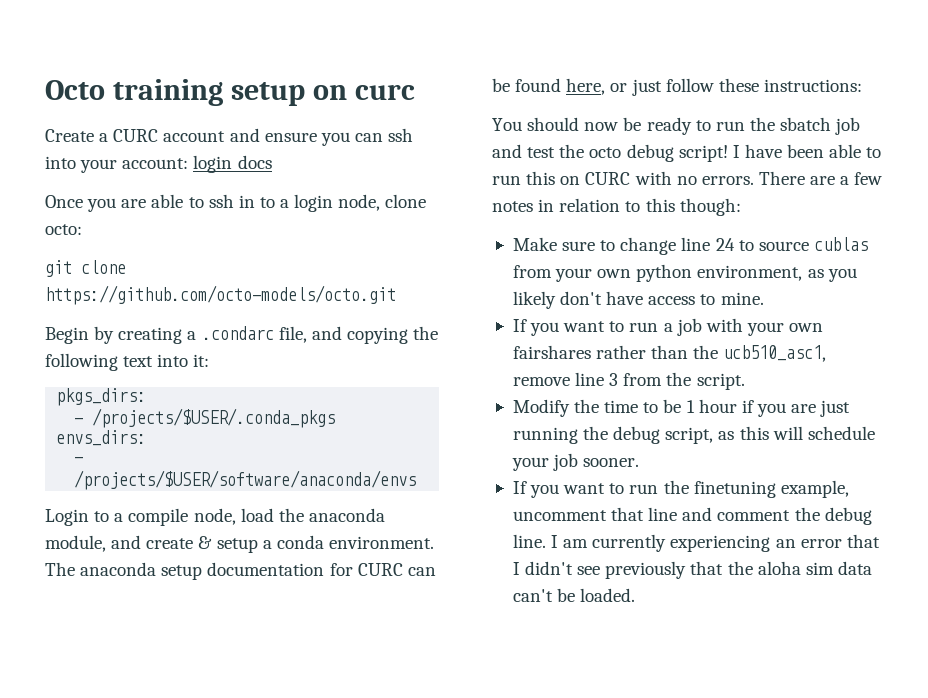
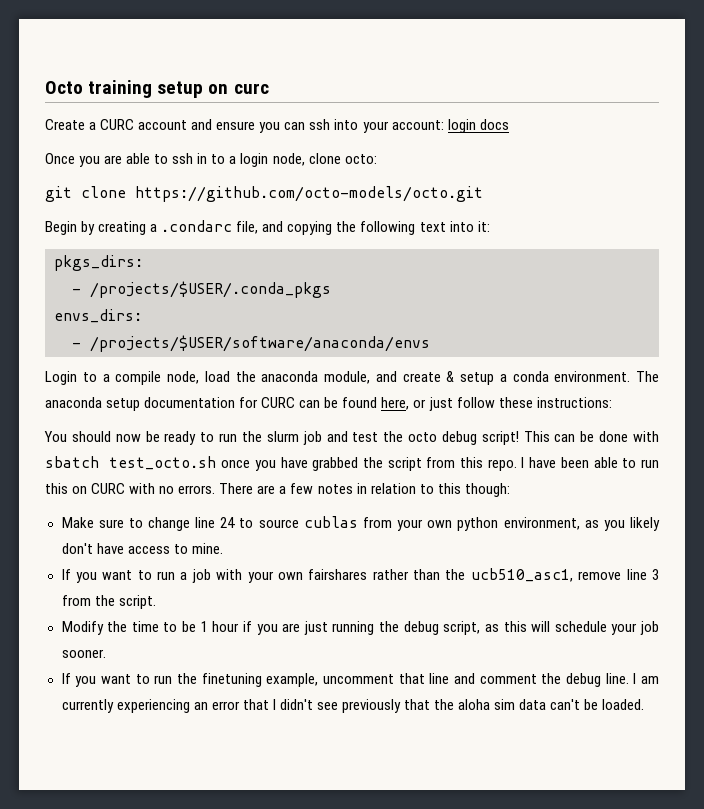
[780,117,832,131] sbatch -> [266,431,299,442] slurm
(728, 153) none -> [523,431,660,442] [45,456,517,471] This can be done with sbatch test_octo.sh once you have grabbed the script from this repo.

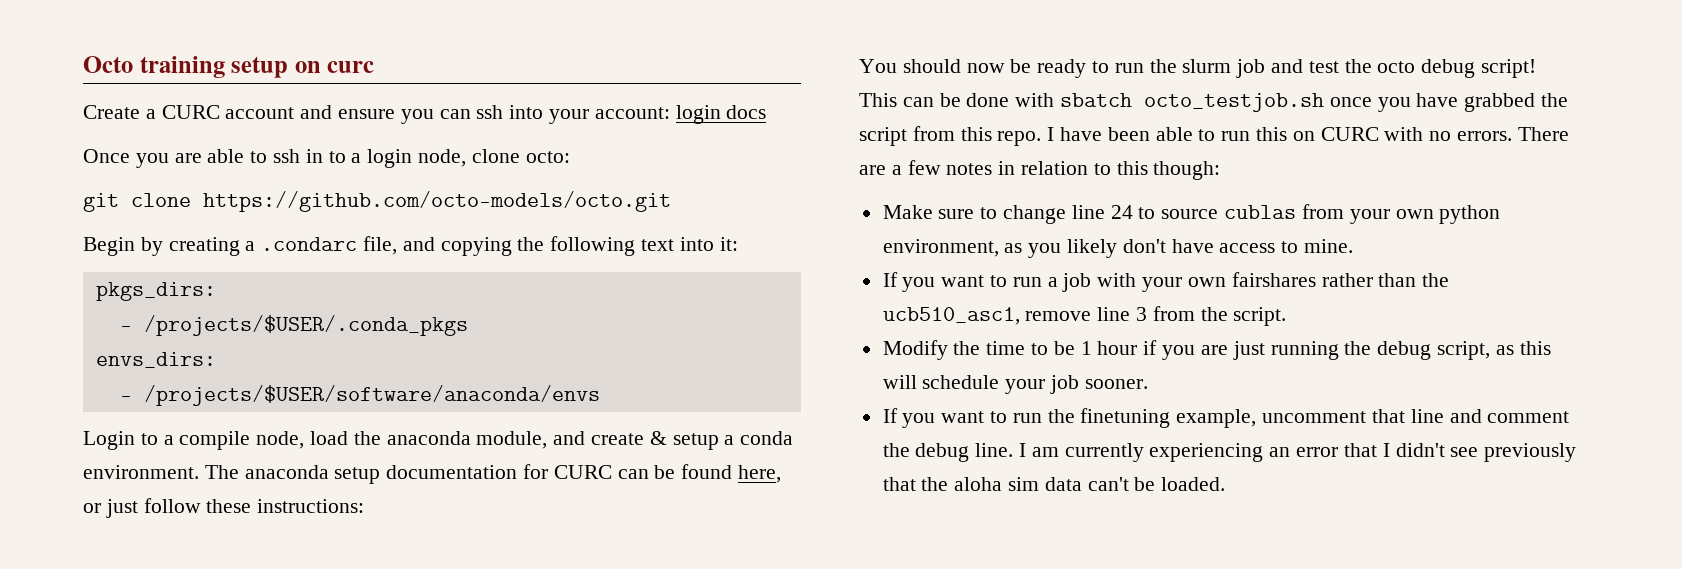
[109,456,217,470] test_octo.sh -> [1144,93,1325,112] octo_testjob.sh

